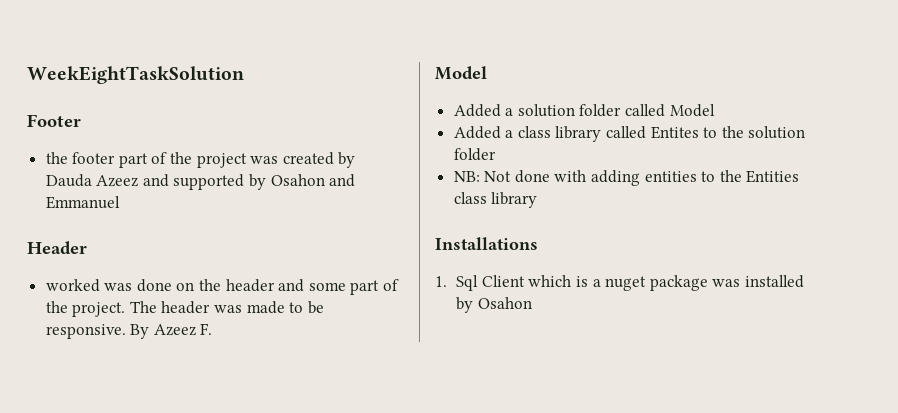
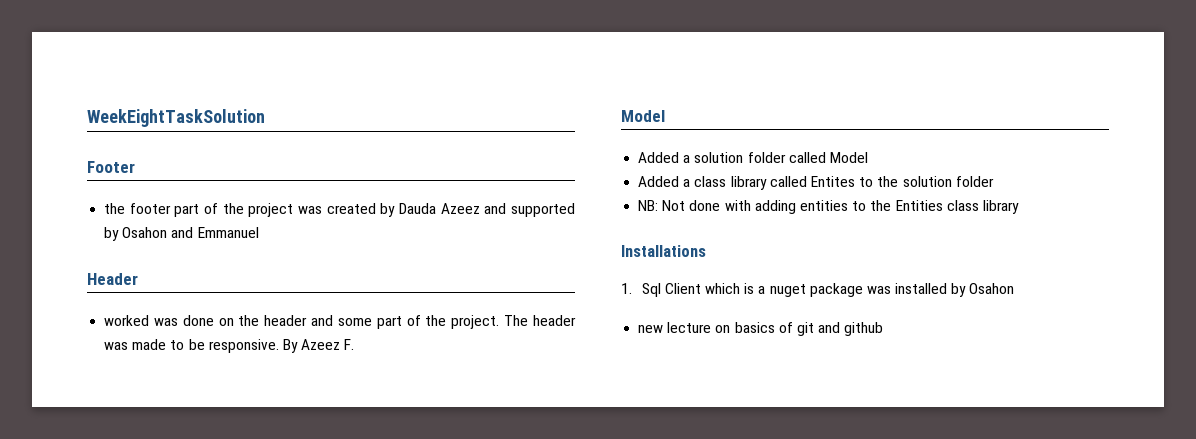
(532, 303) none -> [638,322,884,336] // new lecture on basics of git and github

